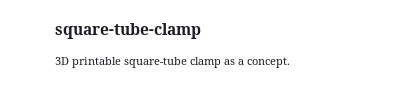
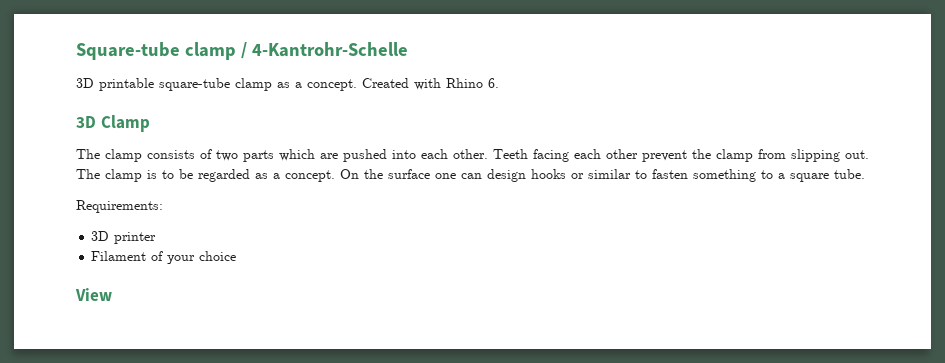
[55,23,201,39] square-tube-clamp -> [76,42,408,60] Square-tube clamp / 4-Kantrohr-Schelle
(290, 62) none -> [362,78,499,90] [76,115,150,132] [76,149,869,162] [76,169,865,182] [76,200,163,213] [91,231,157,244] [91,251,237,264] [75,288,112,301] Created with Rhino 6. // 3D Clamp // The clamp consists of two parts which are pushed into each other. Teeth facing each other prevent the clamp from slipping out. The clamp is to be regarded as a concept. On the surface one can design hooks or similar to fasten something to a square tube. // Requirements: // 3D printer // Filament of your choice // View

